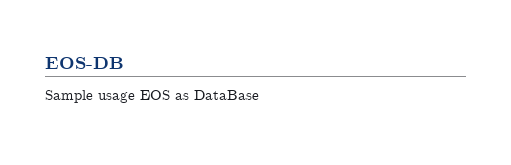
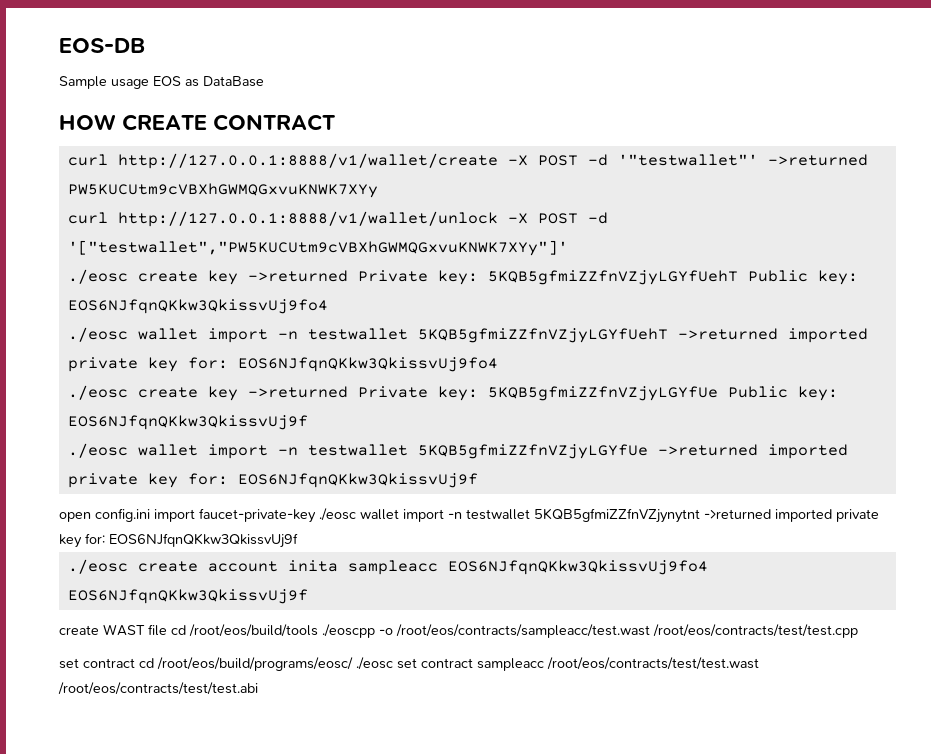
(259, 95) none -> [59,114,336,131] [67,153,868,169] [67,183,378,198] [67,211,608,227] [67,240,568,256] [67,269,858,285] [67,299,328,314] [67,327,868,343] [67,357,498,372] [67,385,838,401] [67,415,308,430] [67,443,848,459] [67,473,478,488] [59,508,879,523] [59,533,298,548] [67,559,708,575] [67,589,308,604] [59,624,858,638] [59,657,759,671] [58,682,258,695] // HOW CREATE CONTRACT // curl http://127.0.0.1:8888/v1/wallet/create -X POST -d '"testwallet"' ->returned PW5KUCUtm9cVBXhGWMQGxvuKNWK7XYy // curl http://127.0.0.1:8888/v1/wallet/unlock -X POST -d '["testwallet","PW5KUCUtm9cVBXhGWMQGxvuKNWK7XYy"]' // ./eosc create key ->returned Private key: 5KQB5gfmiZZfnVZjyLGYfUehT Public key: EOS6NJfqnQKkw3QkissvUj9fo4 // ./eosc wallet import -n testwallet 5KQB5gfmiZZfnVZjyLGYfUehT ->returned imported private key for: EOS6NJfqnQKkw3QkissvUj9fo4 // ./eosc create key ->returned Private key: 5KQB5gfmiZZfnVZjyLGYfUe Public key: EOS6NJfqnQKkw3QkissvUj9f // ./eosc wallet import -n testwallet 5KQB5gfmiZZfnVZjyLGYfUe ->returned imported private key for: EOS6NJfqnQKkw3QkissvUj9f // open config.ini import faucet-private-key ./eosc wallet import -n testwallet 5KQB5gfmiZZfnVZjynytnt ->returned imported private key for: EOS6NJfqnQKkw3QkissvUj9f // ./eosc create account inita sampleacc EOS6NJfqnQKkw3QkissvUj9fo4 EOS6NJfqnQKkw3QkissvUj9f // create WAST file cd /root/eos/build/tools ./eoscpp -o /root/eos/contracts/sampleacc/test.wast /root/eos/contracts/test/test.cpp // set contract cd /root/eos/build/programs/eosc/ ./eosc set contract sampleacc /root/eos/contracts/test/test.wast /root/eos/contracts/test/test.abi

